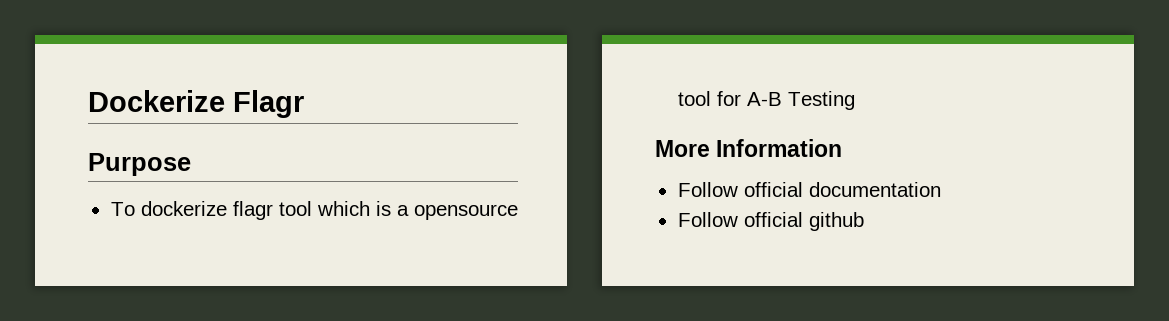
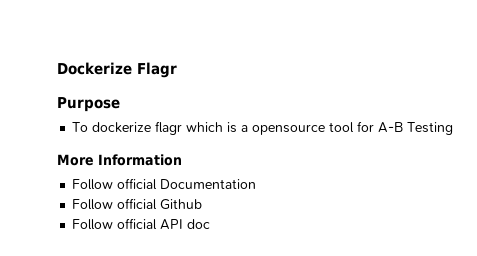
[278,201,312,216] tool -> (183, 128) none
[808,182,941,197] [677,212,864,231] documentation // Follow official github -> [160,179,257,189] [72,198,203,210] [72,218,211,230] Documentation // Follow official Github // Follow official API doc

